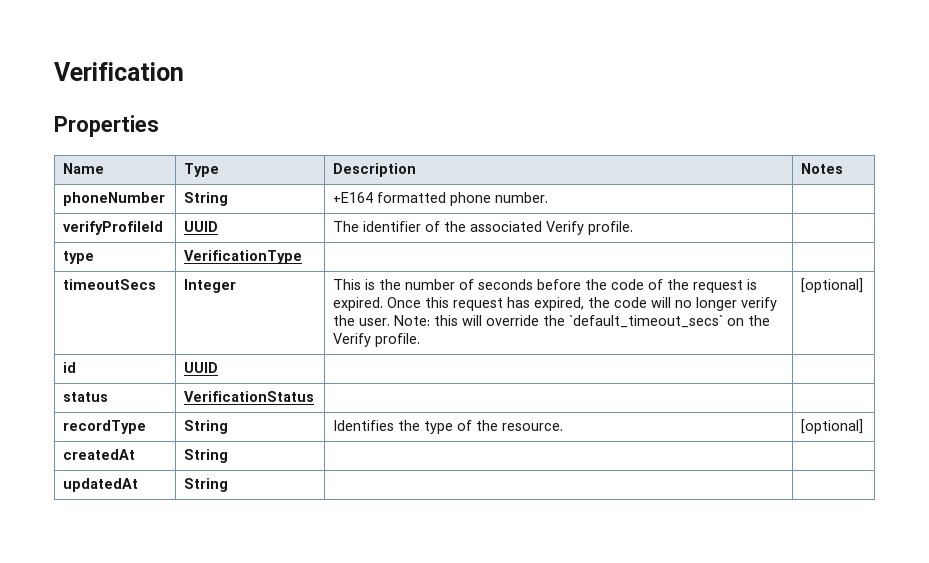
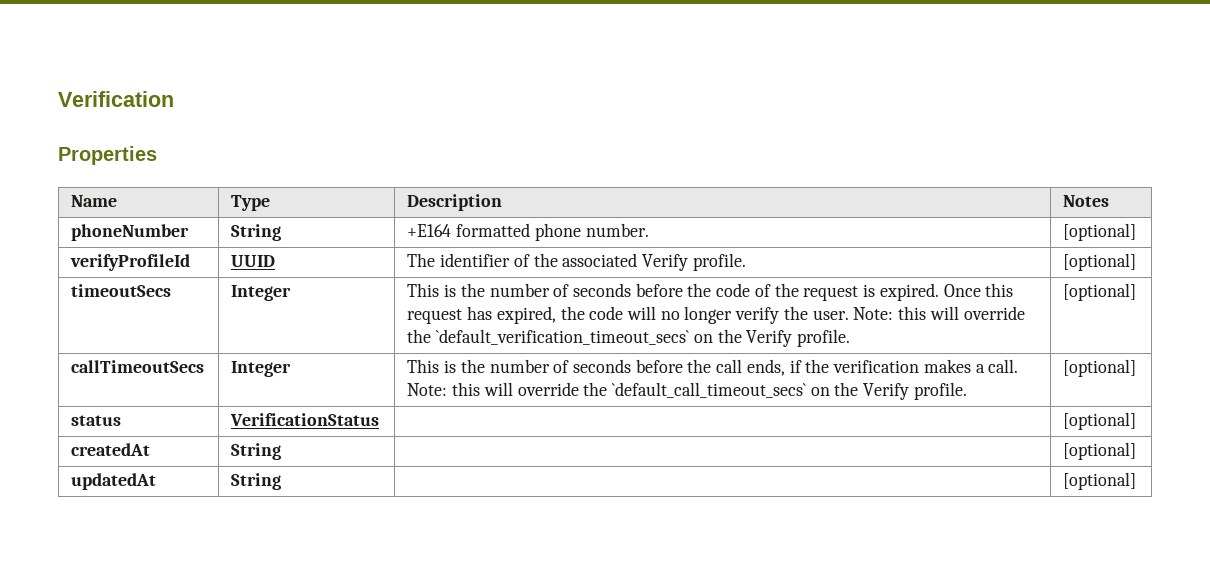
(549, 197) none -> [1063,223,1137,241] [optional]
[63,251,95,264] [184,250,303,264] // type | VerificationType | | -> [1063,253,1137,271] [optional]
[569,315,771,328] [333,333,421,347] [801,278,864,293] [63,362,77,373] [184,362,219,373] [63,392,109,402] [184,391,315,402] [63,420,147,434] [184,420,229,434] [333,420,564,434] `default_timeout_secs` on the Verify profile. | [optional] // id | UUID | | // status | VerificationStatus | | // recordType | String | Identifies the type of the resource. -> [436,329,851,347] [1063,283,1137,301] [71,360,205,373] [231,361,292,377] [407,359,1019,376] [407,382,967,400] [1063,359,1137,377] [71,415,122,426] [230,413,380,426] `default_verification_timeout_secs` on the Verify profile. | [optional] // callTimeoutSecs | Integer | This is the number of seconds before the call ends, if the verification makes a call. Note: this will override the `default_call_timeout_secs` on the Verify profile. | [optional] // status | VerificationStatus |
(229, 456) none -> [1063,442,1137,460] [optional]
(229, 485) none -> [1063,472,1137,490] [optional]

